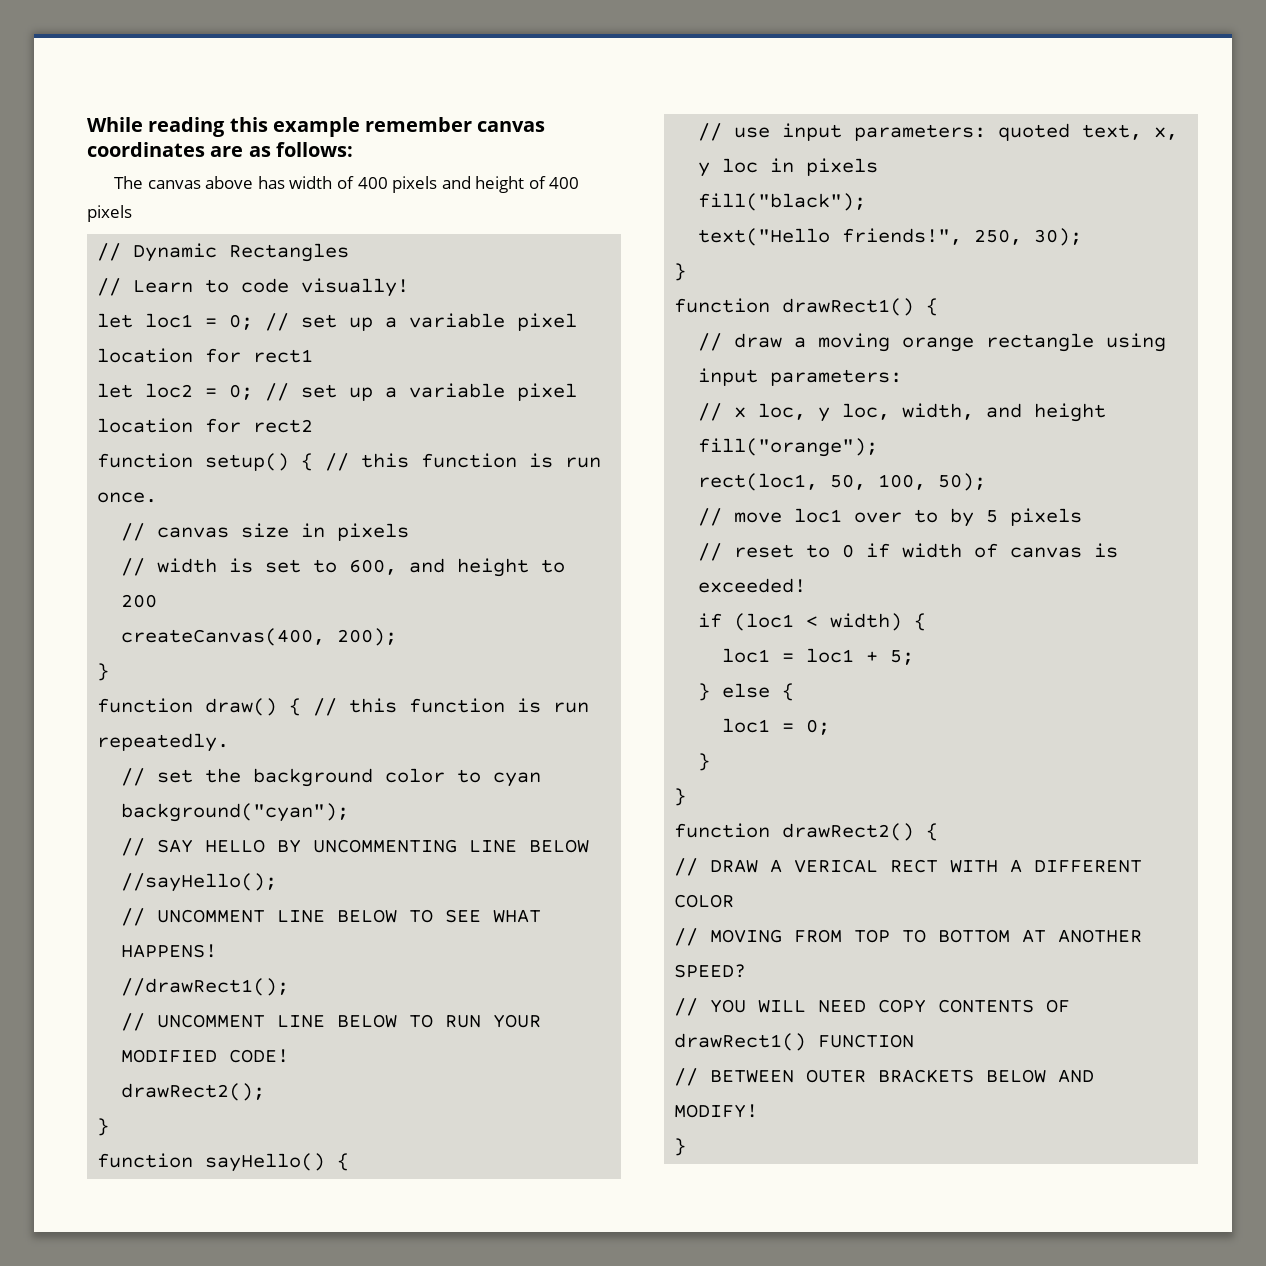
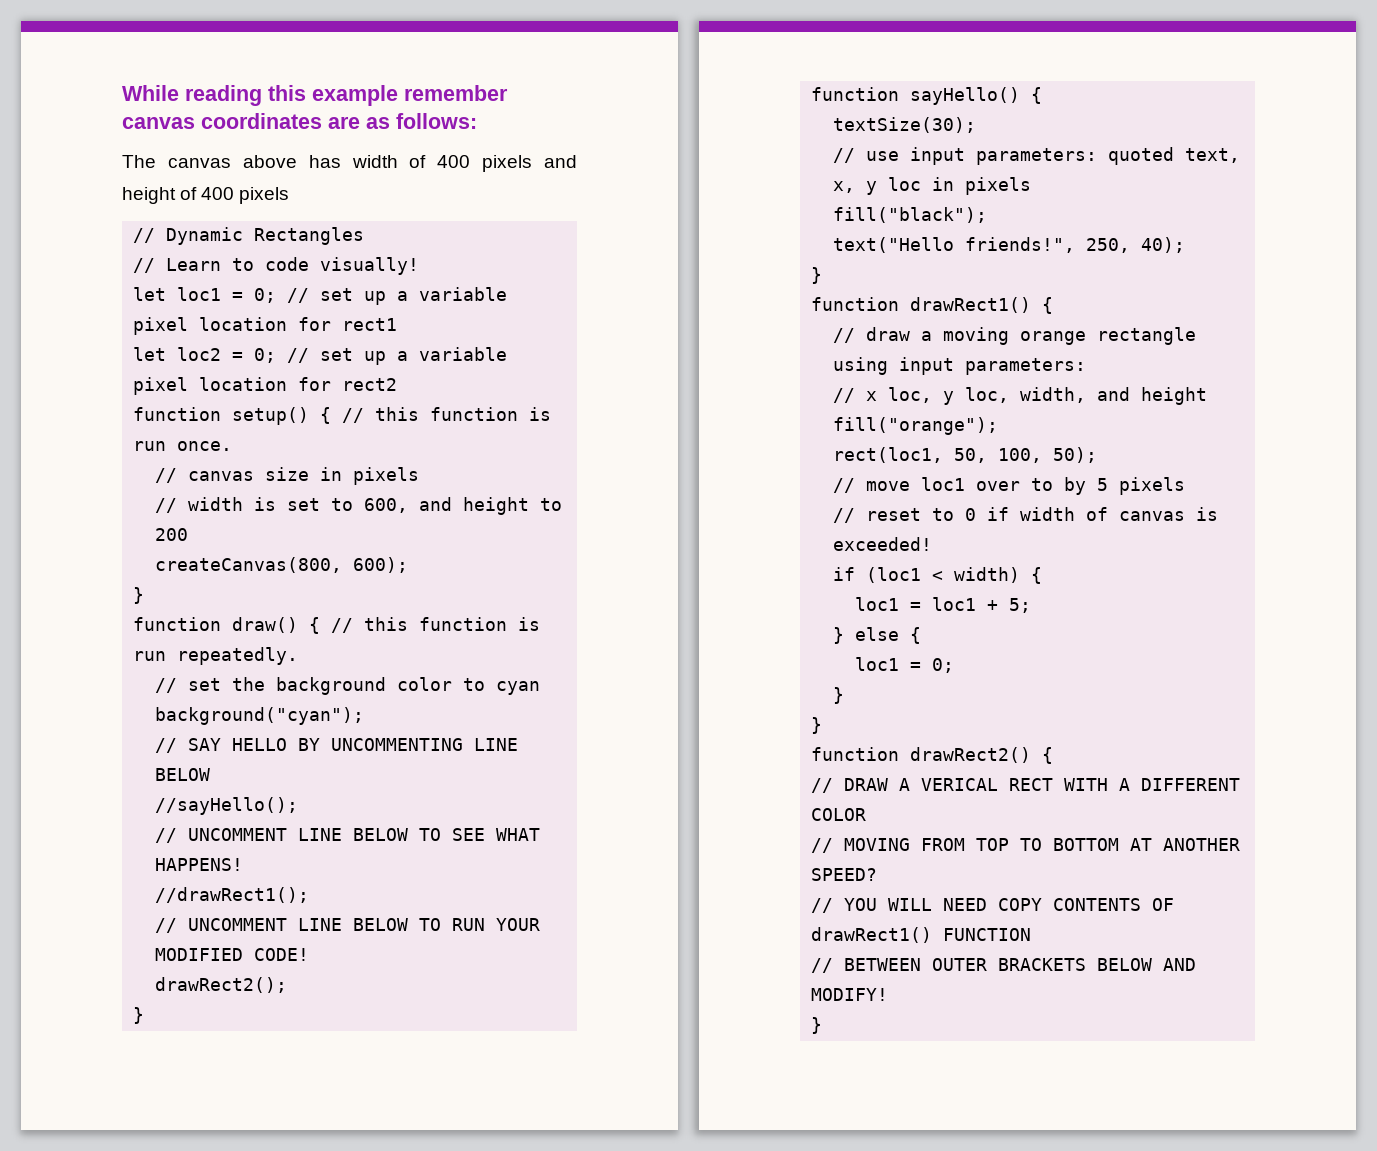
[121,628,398,646] createCanvas(400, 200); -> [155,557,409,573] createCanvas(800, 600);
(350, 1162) none -> [833,117,977,133] // textSize(30);
[1034,228,1083,246] 30); -> [1141,237,1186,253] 40);

